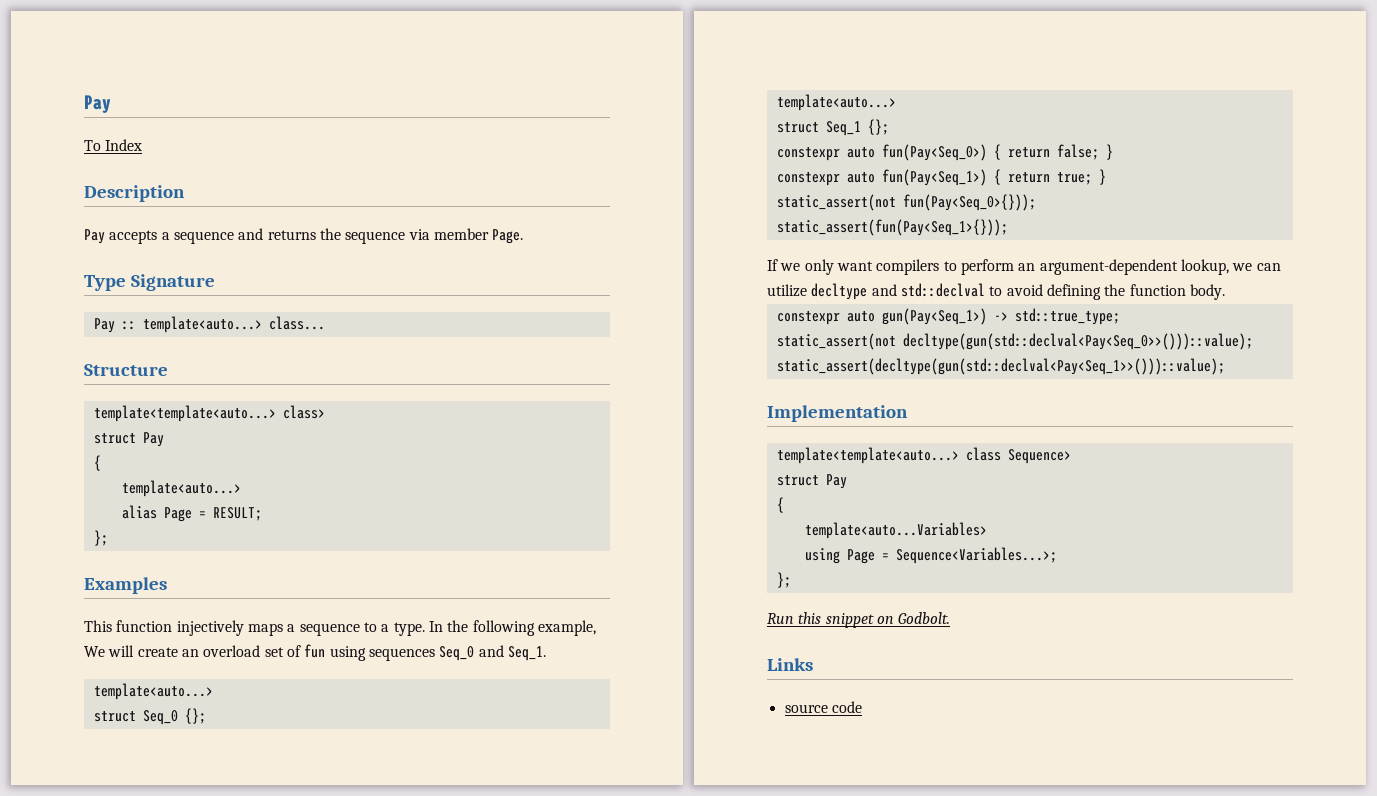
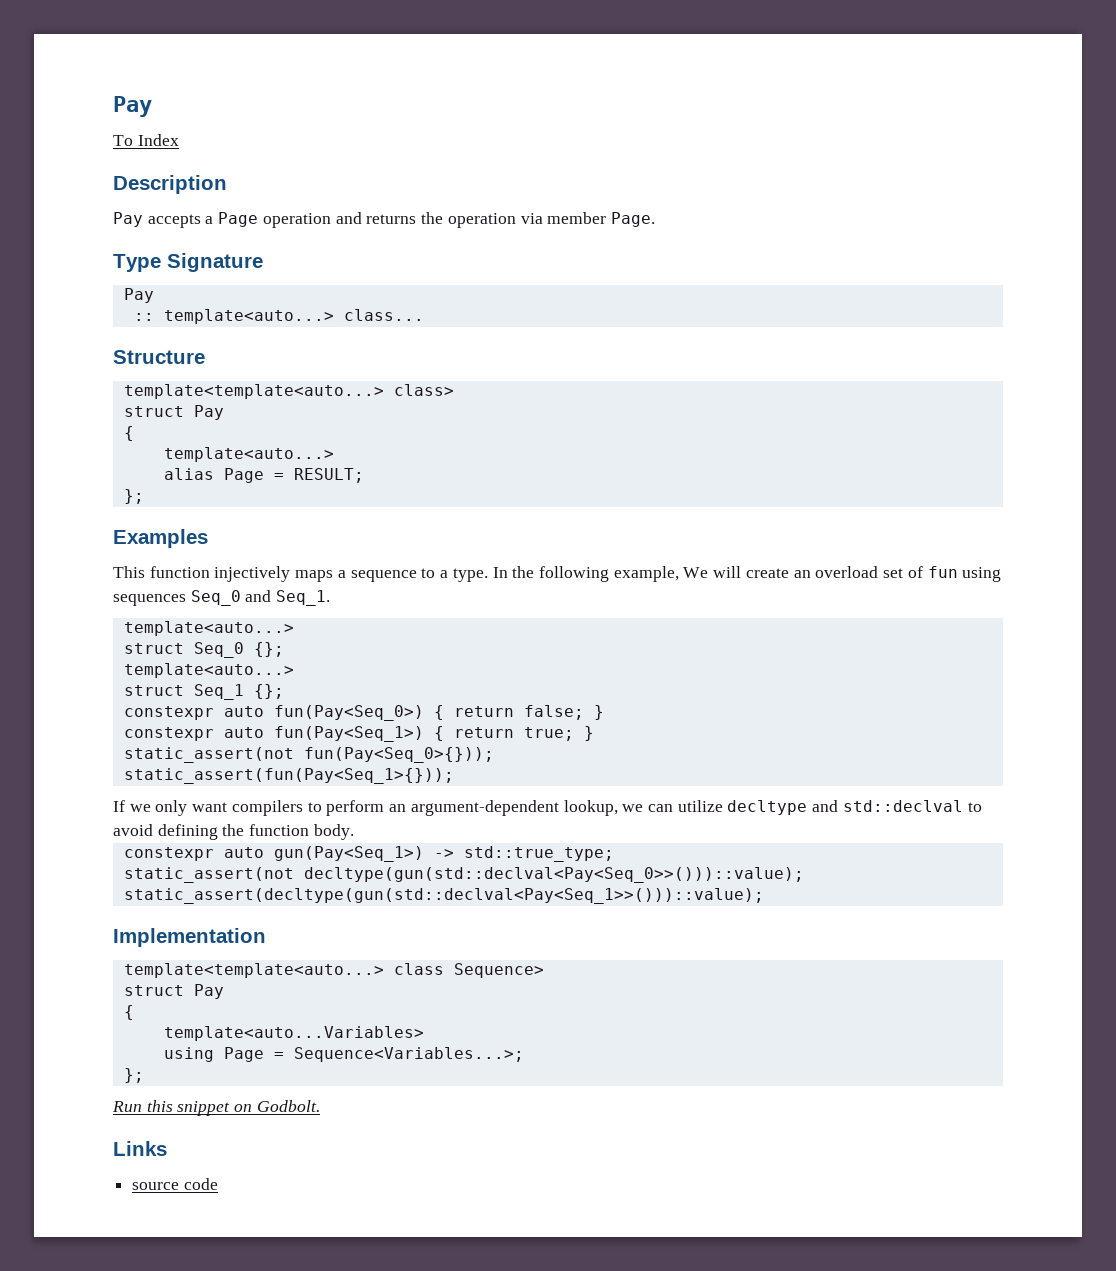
[173,231,234,244] sequence -> [218,212,331,228] Page operation
[345,231,406,244] sequence -> [447,213,516,228] operation
(115, 325) none -> (154, 295) //

